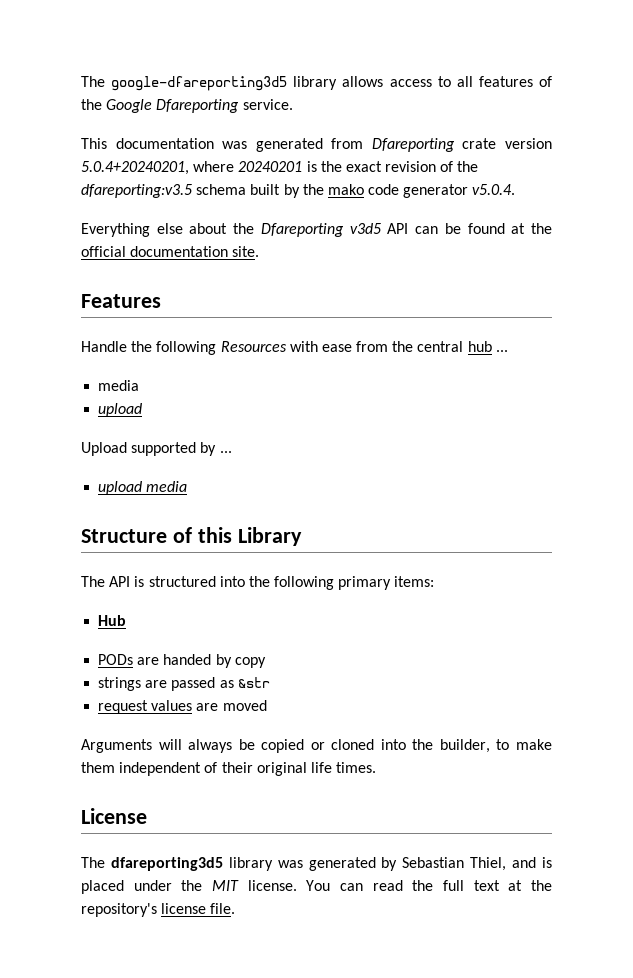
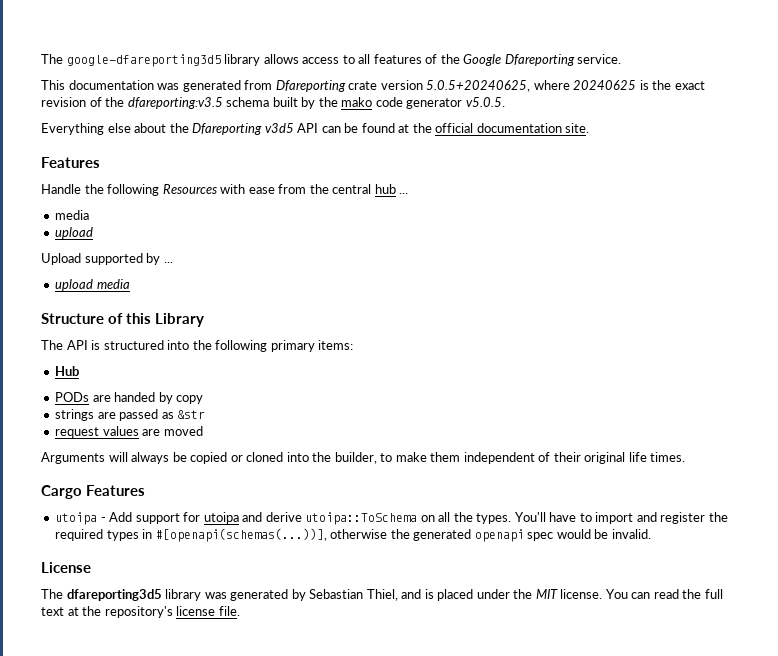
[81,161,303,175] 5.0.4+20240201, where 20240201 -> [426,80,637,92] 5.0.5+20240625, where 20240625
[472,184,516,195] v5.0.4. -> [465,97,505,107] v5.0.5.
(377, 767) none -> [41,485,145,499] [55,512,728,525] [55,528,651,542] // Cargo Features // utoipa - Add support for utoipa and derive utoipa::ToSchema on all the types. You'll have to import and register the required types in #[openapi(schemas(...))], otherwise the generated openapi spec would be invalid.

